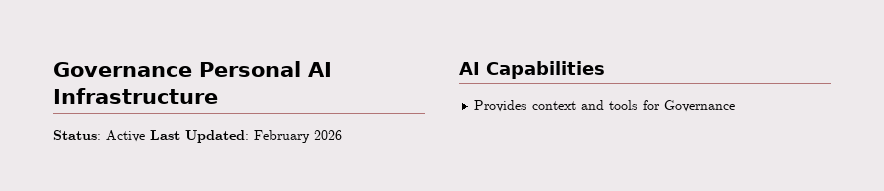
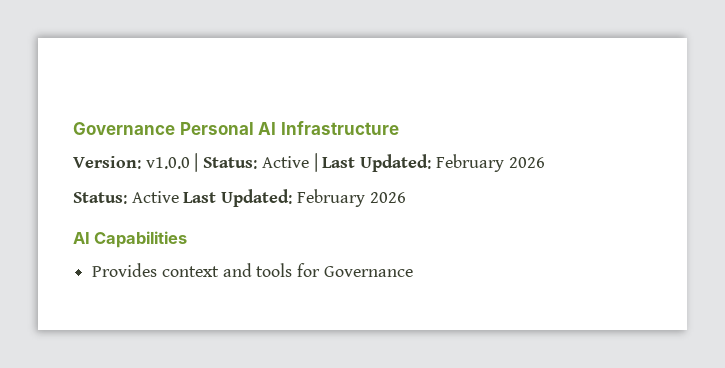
(218, 96) none -> [73,153,545,172] // Version: v1.0.0 | Status: Active | Last Updated: February 2026

